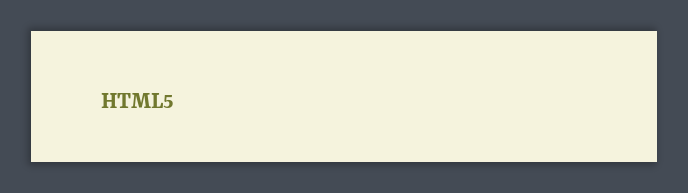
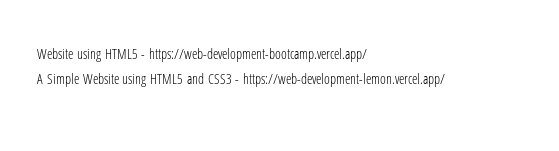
[101,93,173,108] HTML5 -> [37,48,368,62] [37,73,446,87] Website using HTML5 - https://web-development-bootcamp.vercel.app/ // A Simple Website using HTML5 and CSS3 - https://web-development-lemon.vercel.app/

